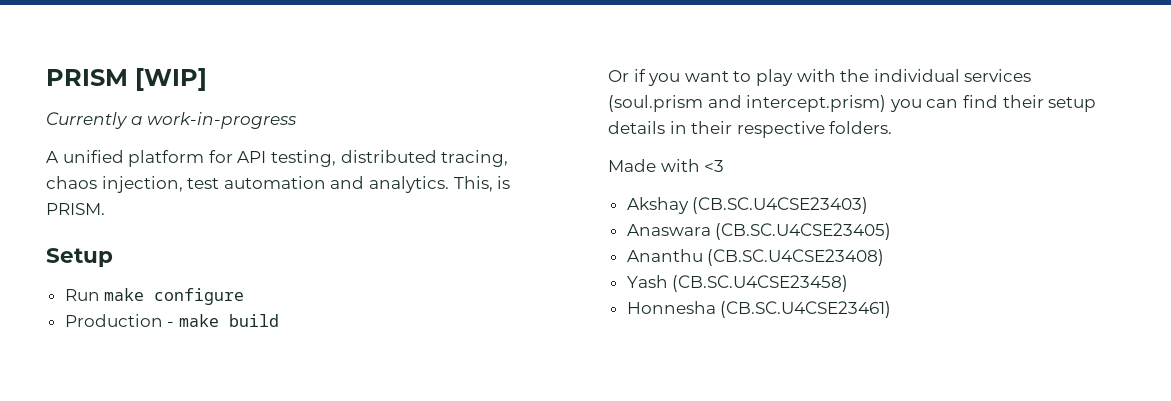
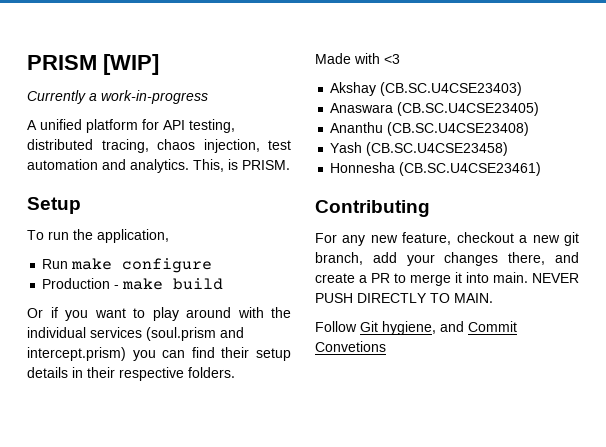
(113, 257) none -> [27,229,169,243] // To run the application,
(793, 77) none -> [186,307,231,318] around
(892, 309) none -> [315,200,430,217] [315,232,579,246] [315,252,579,266] [315,272,579,286] [315,293,493,303] [315,321,517,335] [315,341,386,352] // Contributing // For any new feature, checkout a new git branch, add your changes there, and create a PR to merge it into main. NEVER PUSH DIRECTLY TO MAIN. // Follow Git hygiene, and Commit Convetions

